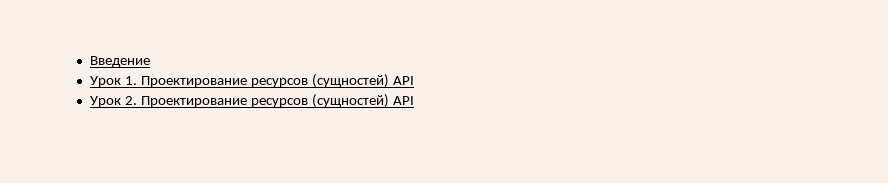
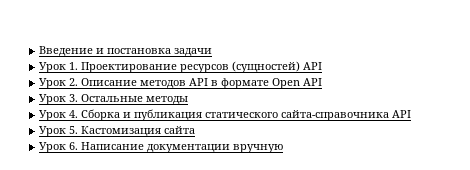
(150, 61) none -> [96,48,213,57] и постановка задачи
[140,94,414,108] Проектирование ресурсов (сущностей) API -> [81,78,323,89] [39,94,189,105] [39,109,412,121] [39,126,196,137] [39,142,284,153] Описание методов API в формате Open API // Урок 3. Остальные методы // Урок 4. Сборка и публикация статического сайта-справочника API // Урок 5. Кастомизация сайта // Урок 6. Написание документации вручную

